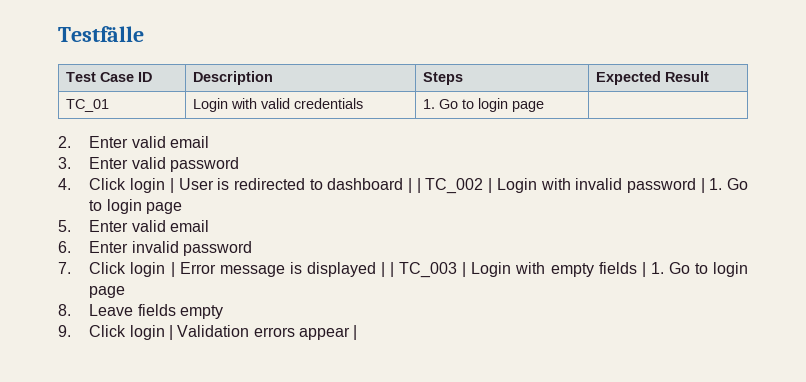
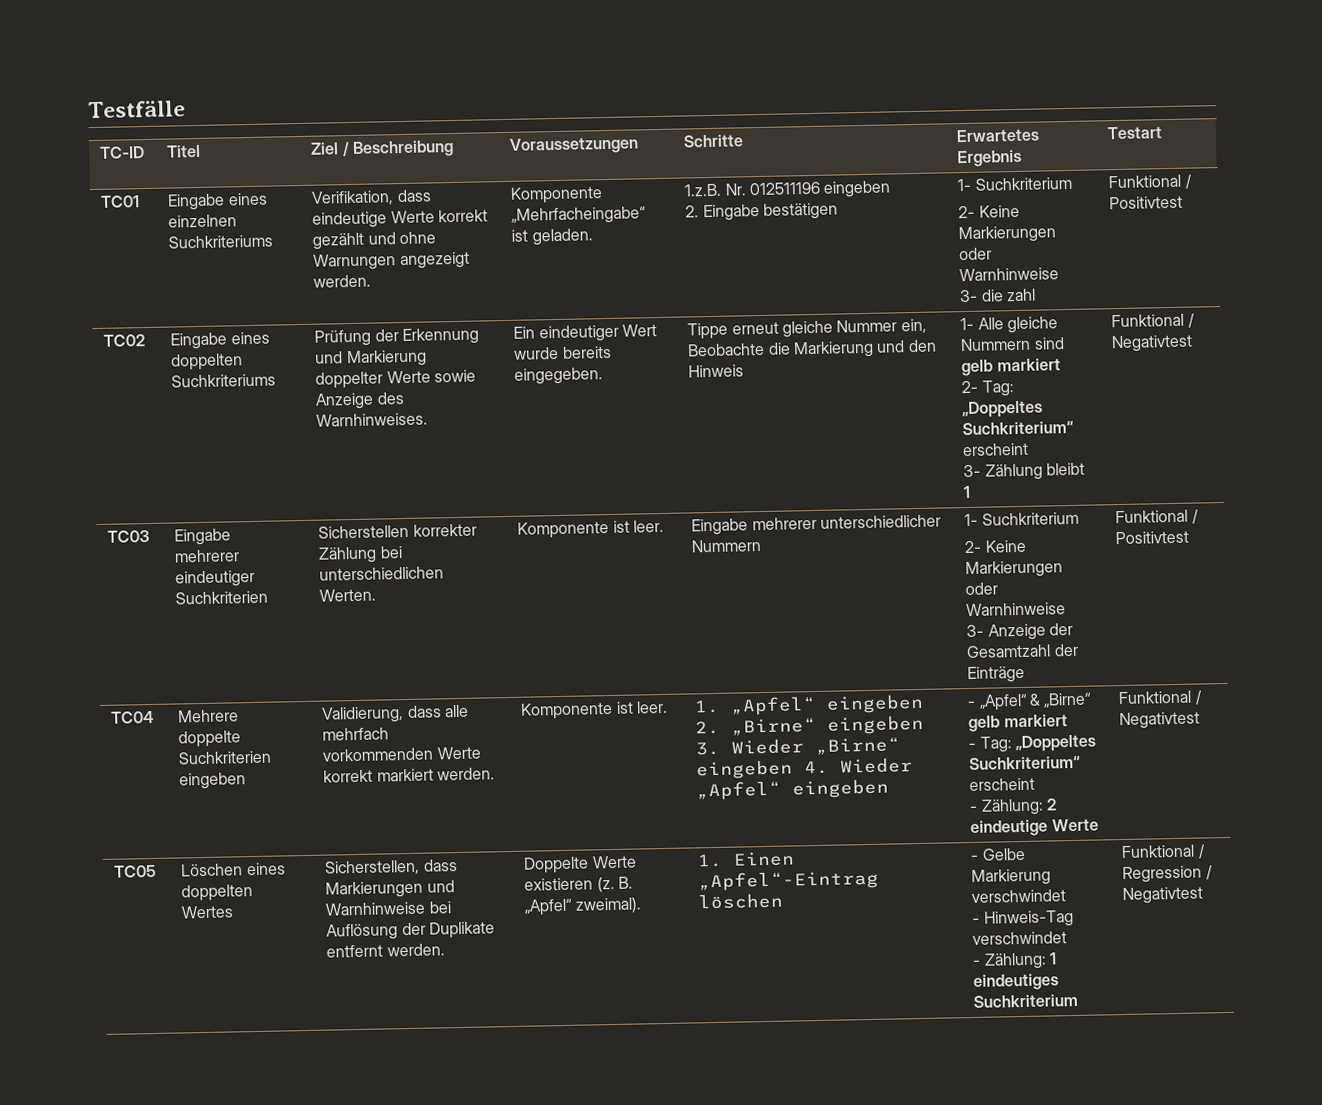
[66,72,153,82] [193,71,274,85] [423,72,464,85] [596,71,710,85] [66,99,110,112] [193,98,364,112] [423,98,545,112] [58,136,210,148] [58,157,240,172] [58,178,749,194] [89,199,183,214] [58,220,210,232] [58,241,253,256] [58,262,748,278] [89,286,126,298] [58,304,224,319] [58,325,358,340] Test Case ID | Description | Steps | Expected Result // TC_01 | Login with valid credentials | 1. Go to login page | // 2. Enter valid email // 3. Enter valid password // 4. Click login | User is redirected to dashboard | | TC_002 | Login with invalid password | 1. Go to login page // 5. Enter valid email // 6. Enter invalid password // 7. Click login | Error message is displayed | | TC_003 | Login with empty fields | 1. Go to login page // 8. Leave fields empty // 9. Click login | Validation errors appear | -> [99,146,146,159] [166,144,202,158] [310,139,454,158] [509,136,640,155] [683,134,745,148] [956,128,1041,143] [957,149,1023,168] [1107,126,1163,140] [100,195,141,208] [167,192,268,211] [168,214,238,228] [168,234,274,249] [311,189,432,206] [312,209,488,229] [312,231,436,250] [313,251,470,271] [313,274,372,288] [510,186,604,204] [511,206,647,225] [511,228,593,246] [684,180,892,198] [685,202,838,222] [957,176,1072,192] [958,204,1020,219] [958,225,1057,244] [959,247,993,261] [959,267,1060,282] [959,288,1036,303] [1108,174,1192,189] [1109,195,1184,210] [103,334,146,347] [170,331,270,350] [171,353,244,371] [171,373,277,388] [314,327,479,347] [315,349,427,368] [315,369,476,389] [315,391,405,410] [316,412,429,427] [513,324,657,343] [513,345,612,360] [514,367,604,385] [687,318,927,340] [687,339,937,359] [688,364,745,378] [960,316,1058,334] [960,337,1065,352] [961,358,1061,377] [961,380,1015,397] [962,400,1044,419] [962,420,1075,436] [962,442,1030,457] [963,462,1085,481] [963,485,971,499] [1111,313,1195,328] [1111,334,1194,353] [107,529,151,543] [174,528,232,546] [174,549,241,563] [175,569,256,588] [175,590,269,605] [318,523,477,539] [318,546,403,564] [319,566,445,581] [319,588,377,602] [517,519,664,539] [691,514,941,536] [691,539,762,553] [964,511,1079,527] [964,539,1027,554] [965,560,1064,579] [965,582,999,596] [966,602,1067,617] [966,622,1073,641] [966,643,1079,659] [967,665,1026,684] [1115,509,1199,524] [1115,530,1190,545] [111,710,155,724] [177,709,240,723] [178,730,242,748] [178,750,273,765] [179,772,247,790] [321,704,469,724] [322,727,390,741] [322,746,481,762] [323,767,495,783] [520,700,668,720] [694,693,925,716] [695,714,925,736] [695,737,901,756] [696,757,914,780] [696,778,890,801] [967,692,1093,711] [968,714,1068,733] [968,734,1096,753] [969,755,1082,771] [969,777,1036,792] [970,798,1057,816] [970,818,1099,838] [1118,690,1203,705] [1119,711,1201,730] [114,864,157,878] [181,862,286,877] [181,884,254,902] [181,905,235,919] [324,859,458,876] [325,880,455,899] [325,901,452,916] [326,921,495,941] [326,943,445,958] [523,855,637,874] [524,876,633,893] [524,897,642,916] [697,851,796,868] [698,869,880,892] [698,892,784,910] [970,847,1026,861] [971,868,1052,886] [971,889,1067,903] [972,910,1074,928] [972,931,1068,945] [973,952,1057,970] [973,973,1060,991] [973,993,1079,1008] [1121,844,1206,859] [1122,865,1213,884] [1122,886,1204,905] TC-ID | Titel | Ziel / Beschreibung | Voraussetzungen | Schritte | Erwartetes Ergebnis | Testart // TC01 | Eingabe eines einzelnen Suchkriteriums | Verifikation, dass eindeutige Werte korrekt gezählt und ohne Warnungen angezeigt werden. | Komponente „Mehrfacheingabe“ ist geladen. | 1.z.B. Nr. 012511196 eingeben // 2. Eingabe bestätigen | 1- Suchkriterium // 2- Keine Markierungen oder Warnhinweise // 3- die zahl | Funktional / Positivtest // TC02 | Eingabe eines doppelten Suchkriteriums | Prüfung der Erkennung und Markierung doppelter Werte sowie Anzeige des Warnhinweises. | Ein eindeutiger Wert wurde bereits eingegeben. | Tippe erneut gleiche Nummer ein, Beobachte die Markierung und den Hinweis | 1- Alle gleiche Nummern sind gelb markiert // 2- Tag: „Doppeltes Suchkriterium“ erscheint // 3- Zählung bleibt 1 | Funktional / Negativtest // TC03 | Eingabe mehrerer eindeutiger Suchkriterien | Sicherstellen korrekter Zählung bei unterschiedlichen Werten. | Komponente ist leer. | Eingabe mehrerer unterschiedlicher Nummern | 1- Suchkriterium // 2- Keine Markierungen oder Warnhinweise // 3- Anzeige der Gesamtzahl der Einträge | Funktional / Positivtest // TC04 | Mehrere doppelte Suchkriterien eingeben | Validierung, dass alle mehrfach vorkommenden Werte korrekt markiert werden. | Komponente ist leer. | 1. „Apfel“ eingeben 2. „Birne“ eingeben 3. Wieder „Birne“ eingeben 4. Wieder „Apfel“ eingeben | - „Apfel“ & „Birne“ gelb markiert // - Tag: „Doppeltes Suchkriterium“ erscheint // - Zählung: 2 eindeutige Werte | Funktional / Negativtest // TC05 | Löschen eines doppelten Wertes | Sicherstellen, dass Markierungen und Warnhinweise bei Auflösung der Duplikate entfernt werden. | Doppelte Werte existieren (z. B. „Apfel“ zweimal). | 1. Einen „Apfel“-Eintrag löschen | - Gelbe Markierung verschwindet // - Hinweis-Tag verschwindet // - Zählung: 1 eindeutiges Suchkriterium | Funktional / Regression / Negativtest

